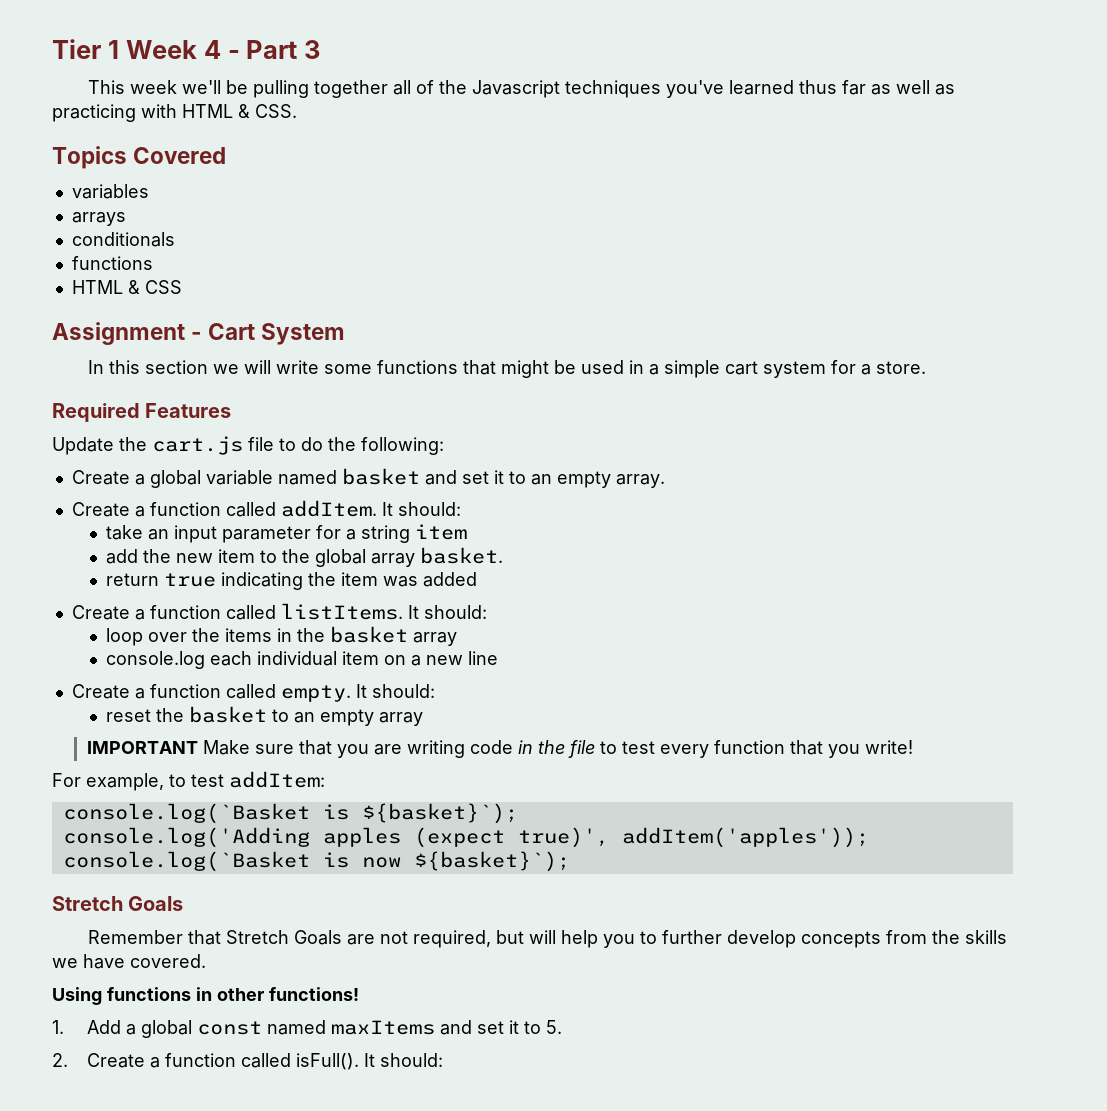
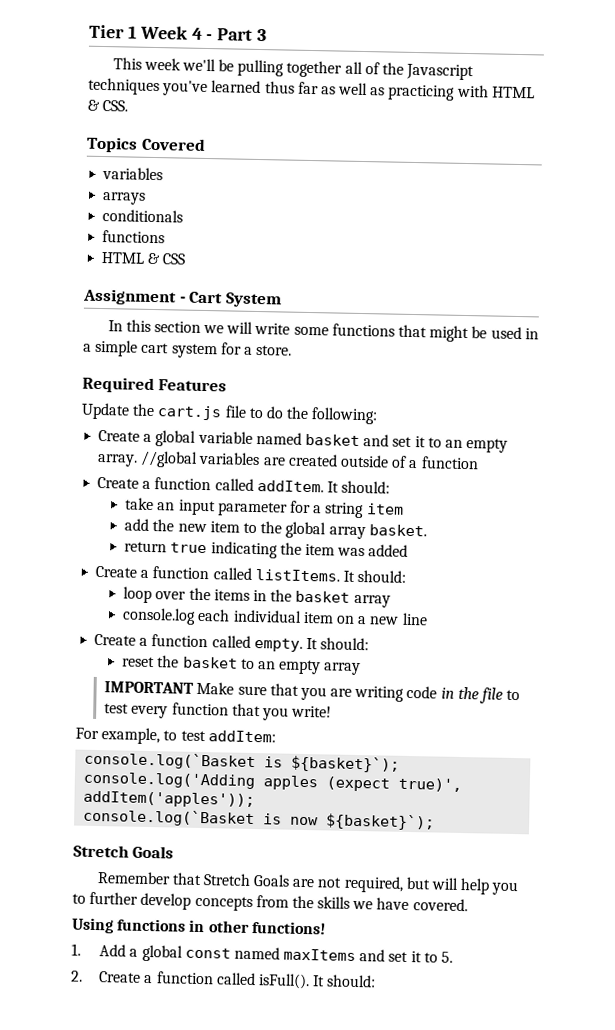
(665, 481) none -> [140,450,479,470] //global variables are created outside of a function

